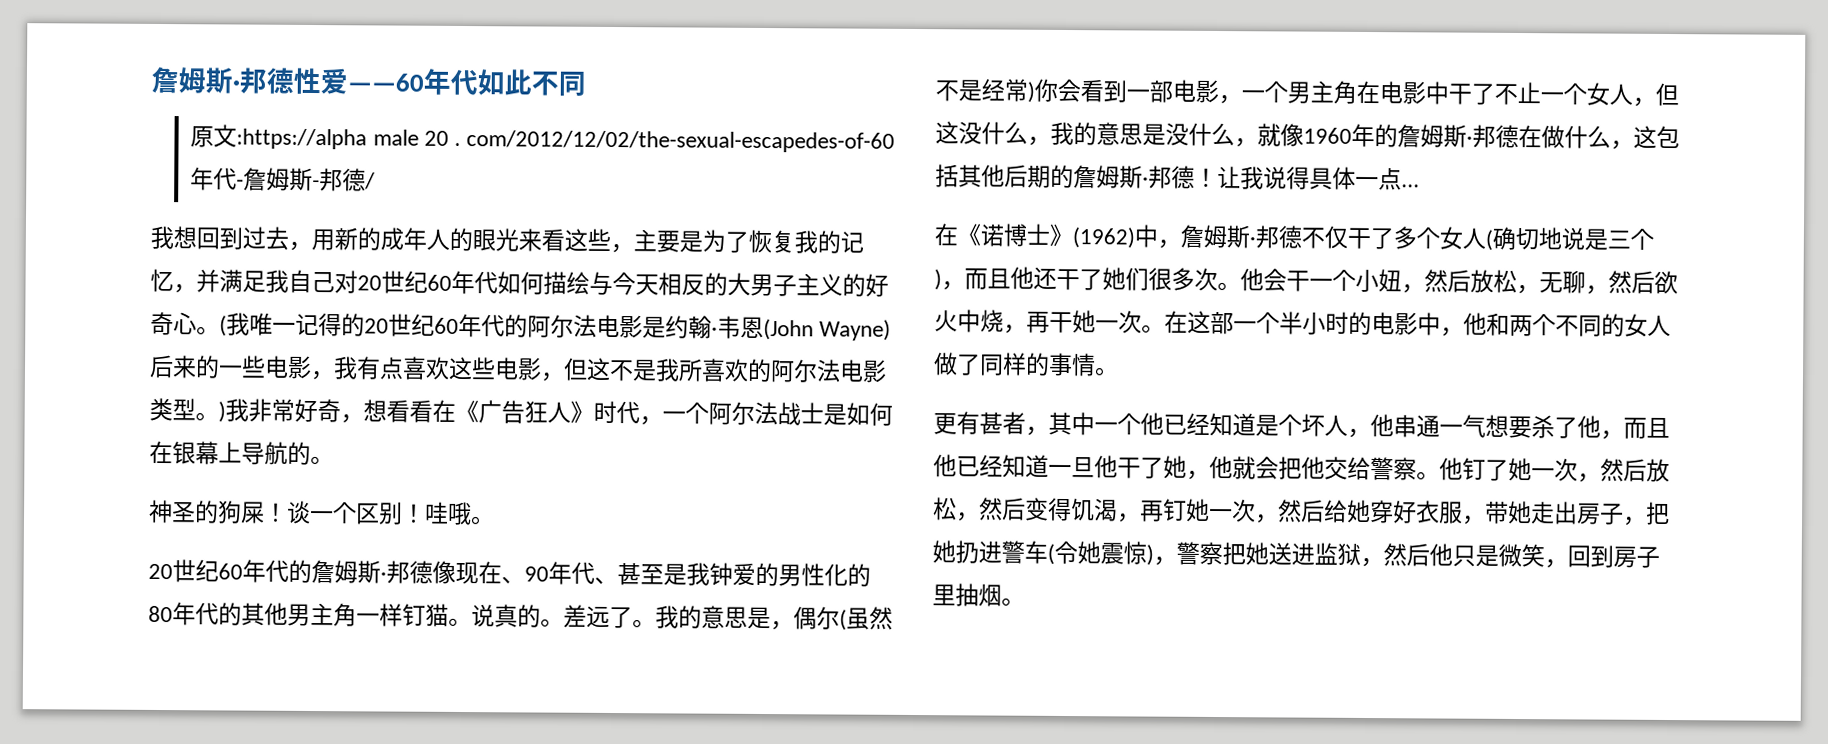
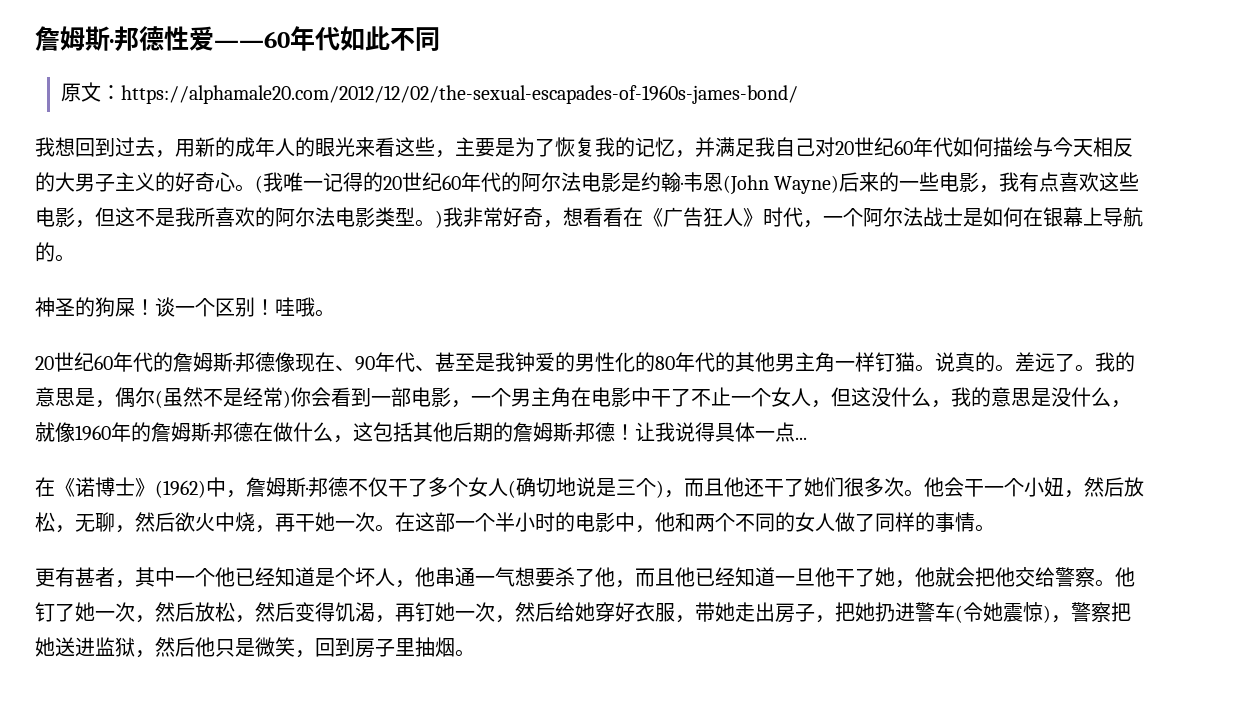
[236,128,896,153] [190,167,376,192] :https://alpha male 20 . com/2012/12/02/the-sexual-escapedes-of-60年代-詹姆斯-邦德/ -> [100,85,798,104] ：https://alphamale20.com/2012/12/02/the-sexual-escapades-of-1960s-james-bond/

